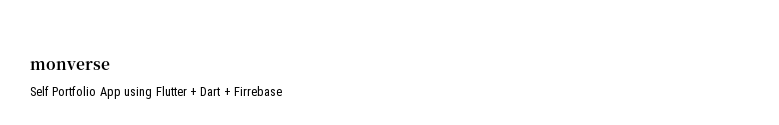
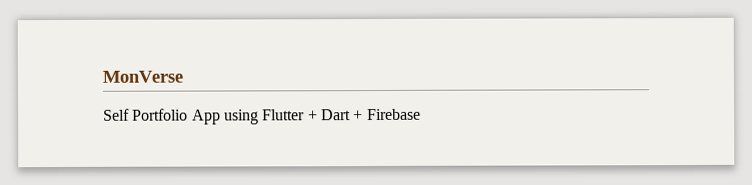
[30,61,110,70] monverse -> [102,70,183,83] MonVerse
[234,86,282,96] Firrebase -> [366,108,421,121] Firebase

